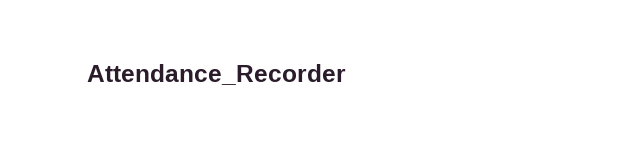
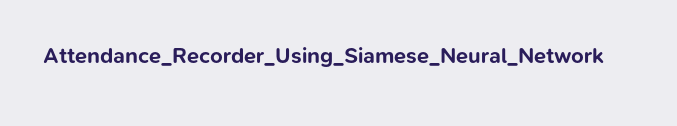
[87,64,346,85] Attendance_Recorder -> [43,47,604,67] Attendance_Recorder_Using_Siamese_Neural_Network

